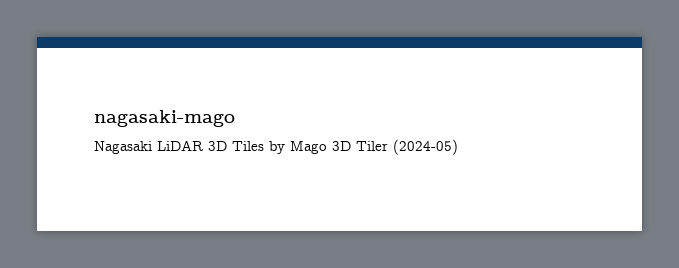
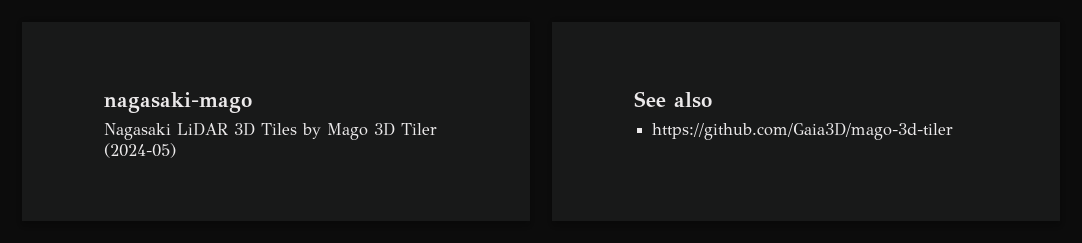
(458, 147) none -> [634,91,712,108] [652,122,954,140] // See also // https://github.com/Gaia3D/mago-3d-tiler

